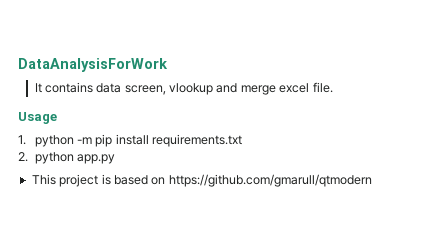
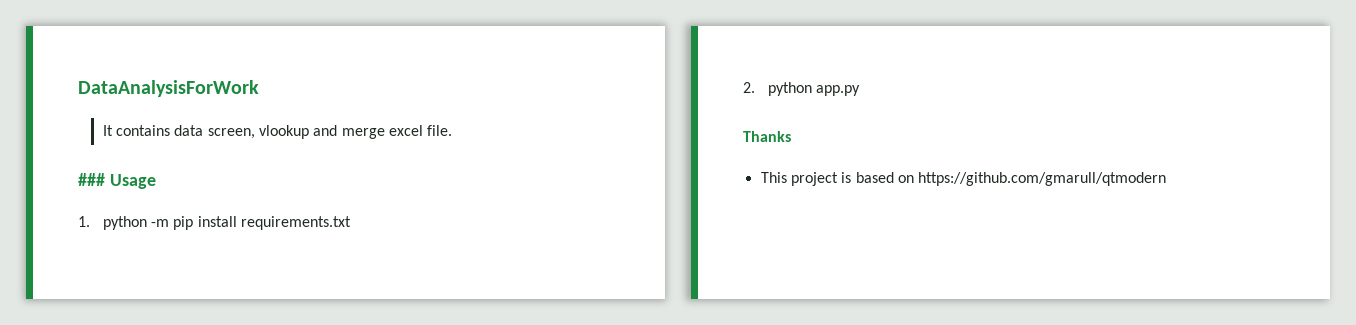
(333, 87) none -> [78,173,105,186] ###
(115, 159) none -> [743,131,791,142] // Thanks

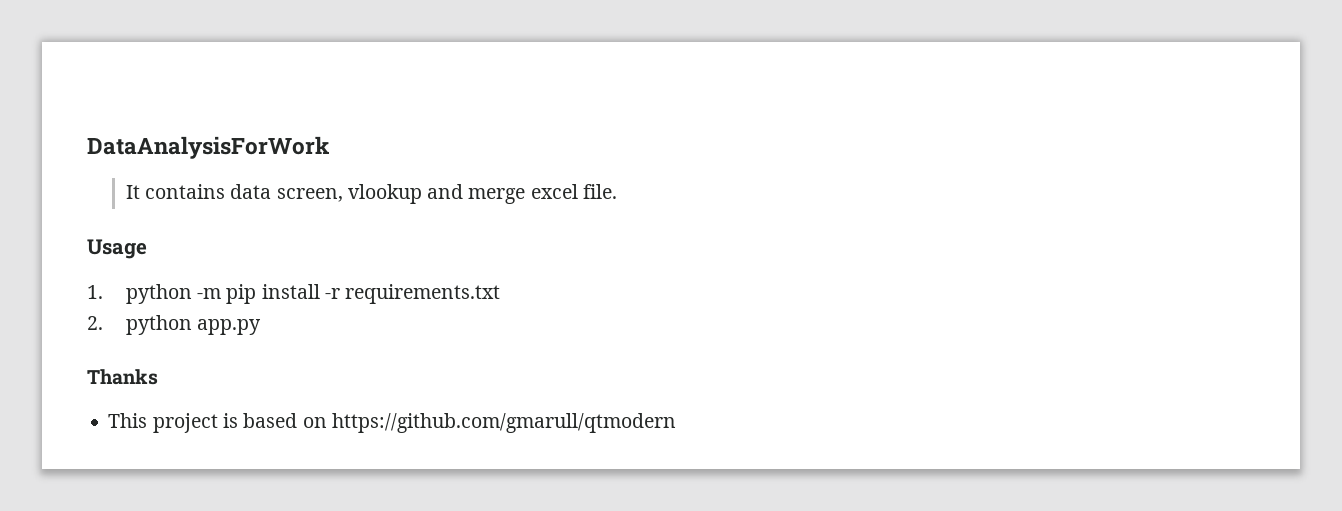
[78,173,105,186] ### -> (617, 191) none
(237, 221) none -> [324,288,340,299] -r

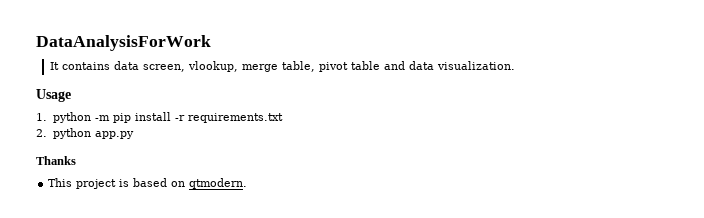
[347,184,617,204] vlookup and merge excel file. -> [187,61,515,72] vlookup, merge table, pivot table and data visualization.
[331,413,676,433] https://github.com/gmarull/qtmodern -> [189,178,248,189] qtmodern.

